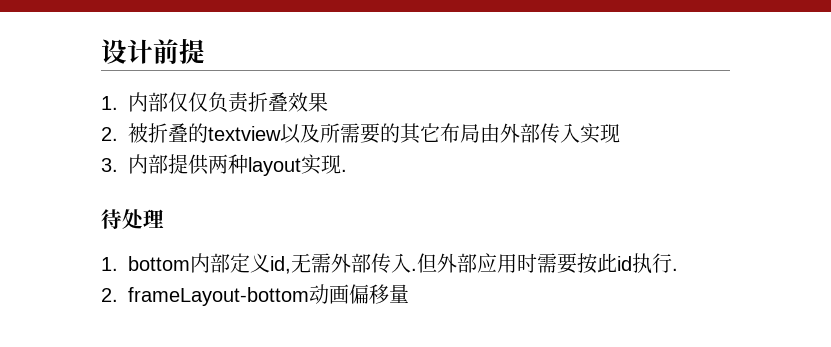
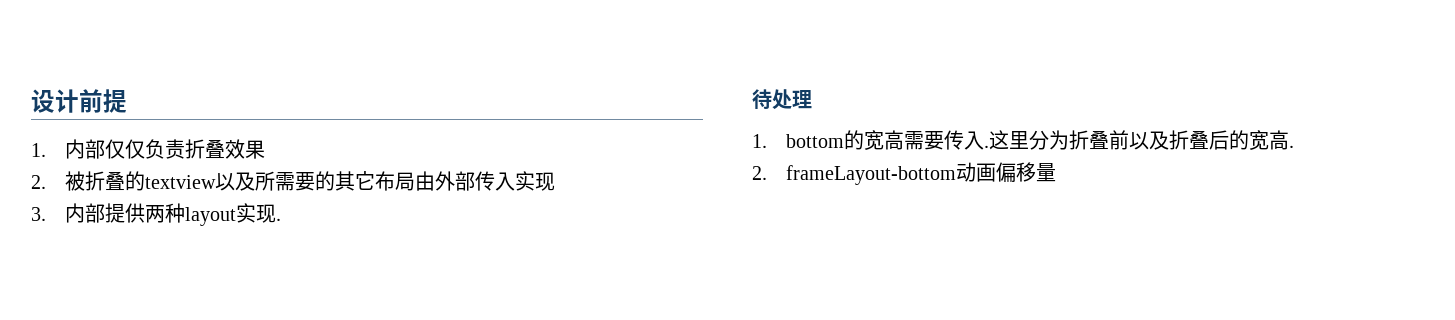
[190,253,672,274] 内部定义id,无需外部传入.但外部应用时需要按此id执行 -> [844,130,1290,150] 的宽高需要传入.这里分为折叠前以及折叠后的宽高

